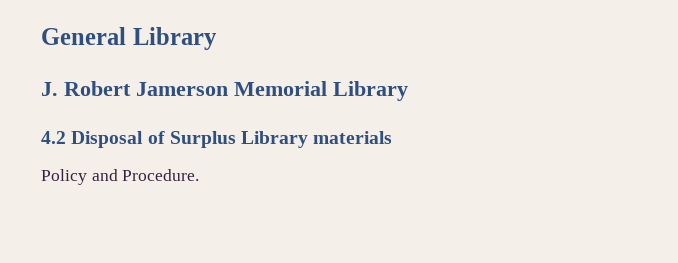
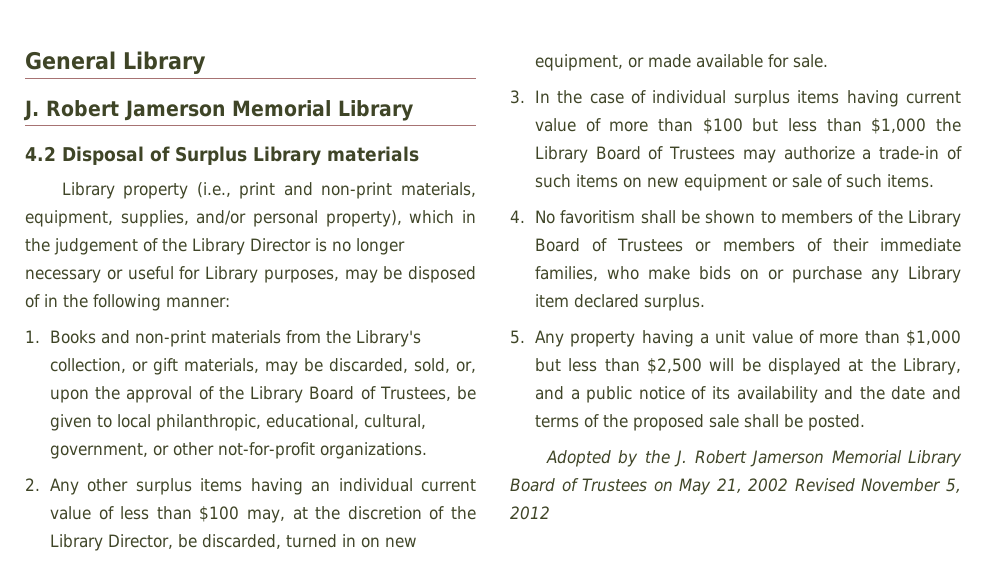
[41,169,200,185] Policy and Procedure. -> [61,182,477,199] [25,210,477,227] [25,238,405,255] [25,266,476,283] [25,294,230,311] [25,330,421,347] [49,358,476,375] [49,386,476,403] [49,414,426,431] [49,442,427,459] [25,478,477,495] [49,506,477,523] [49,534,417,551] [534,54,828,71] [510,90,961,107] [534,118,961,134] [534,146,962,163] [534,174,934,191] [510,210,962,227] [534,238,961,252] [534,266,961,283] [534,294,705,311] [510,330,962,347] [534,358,962,375] [534,386,962,403] [534,414,865,431] [545,450,962,467] [510,478,961,495] [510,506,550,520] Library property (i.e., print and non-print materials, equipment, supplies, and/or personal property), which in the judgement of the Library Director is no longer necessary or useful for Library purposes, may be disposed of in the following manner: // 1. Books and non-print materials from the Library's collection, or gift materials, may be discarded, sold, or, upon the approval of the Library Board of Trustees, be given to local philanthropic, educational, cultural, government, or other not-for-profit organizations. // 2. Any other surplus items having an individual current value of less than $100 may, at the discretion of the Library Director, be discarded, turned in on new equipment, or made available for sale. // 3. In the case of individual surplus items having current value of more than $100 but less than $1,000 the Library Board of Trustees may authorize a trade-in of such items on new equipment or sale of such items. // 4. No favoritism shall be shown to members of the Library Board of Trustees or members of their immediate families, who make bids on or purchase any Library item declared surplus. // 5. Any property having a unit value of more than $1,000 but less than $2,500 will be displayed at the Library, and a public notice of its availability and the date and terms of the proposed sale shall be posted. // Adopted by the J. Robert Jamerson Memorial Library Board of Trustees on May 21, 2002 Revised November 5, 2012

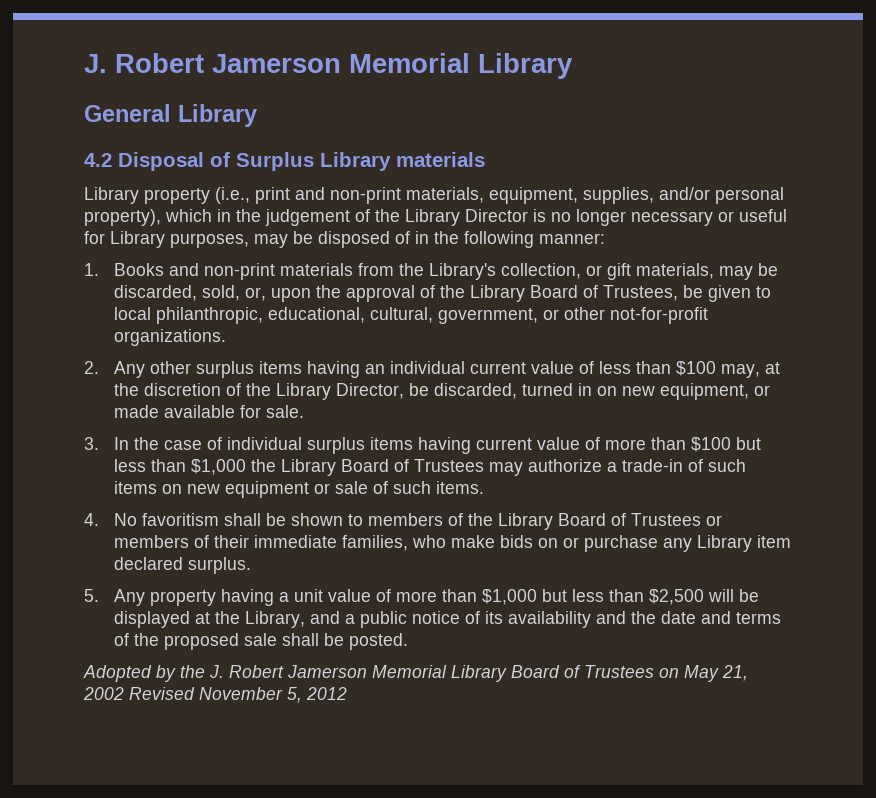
[25,51,206,74] [23,100,413,121] General Library // J. Robert Jamerson Memorial Library -> [84,53,573,79] [84,104,257,127] J. Robert Jamerson Memorial Library // General Library

